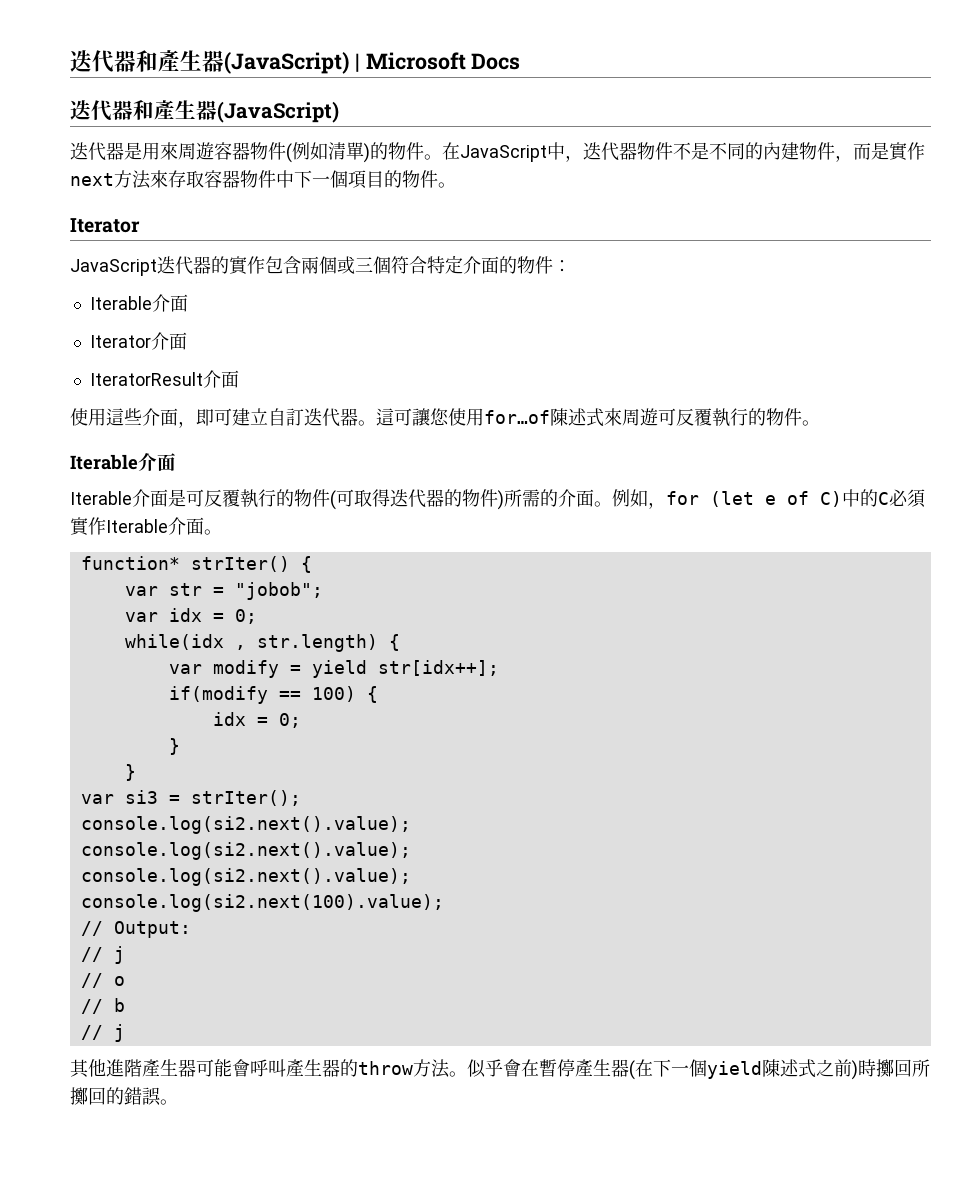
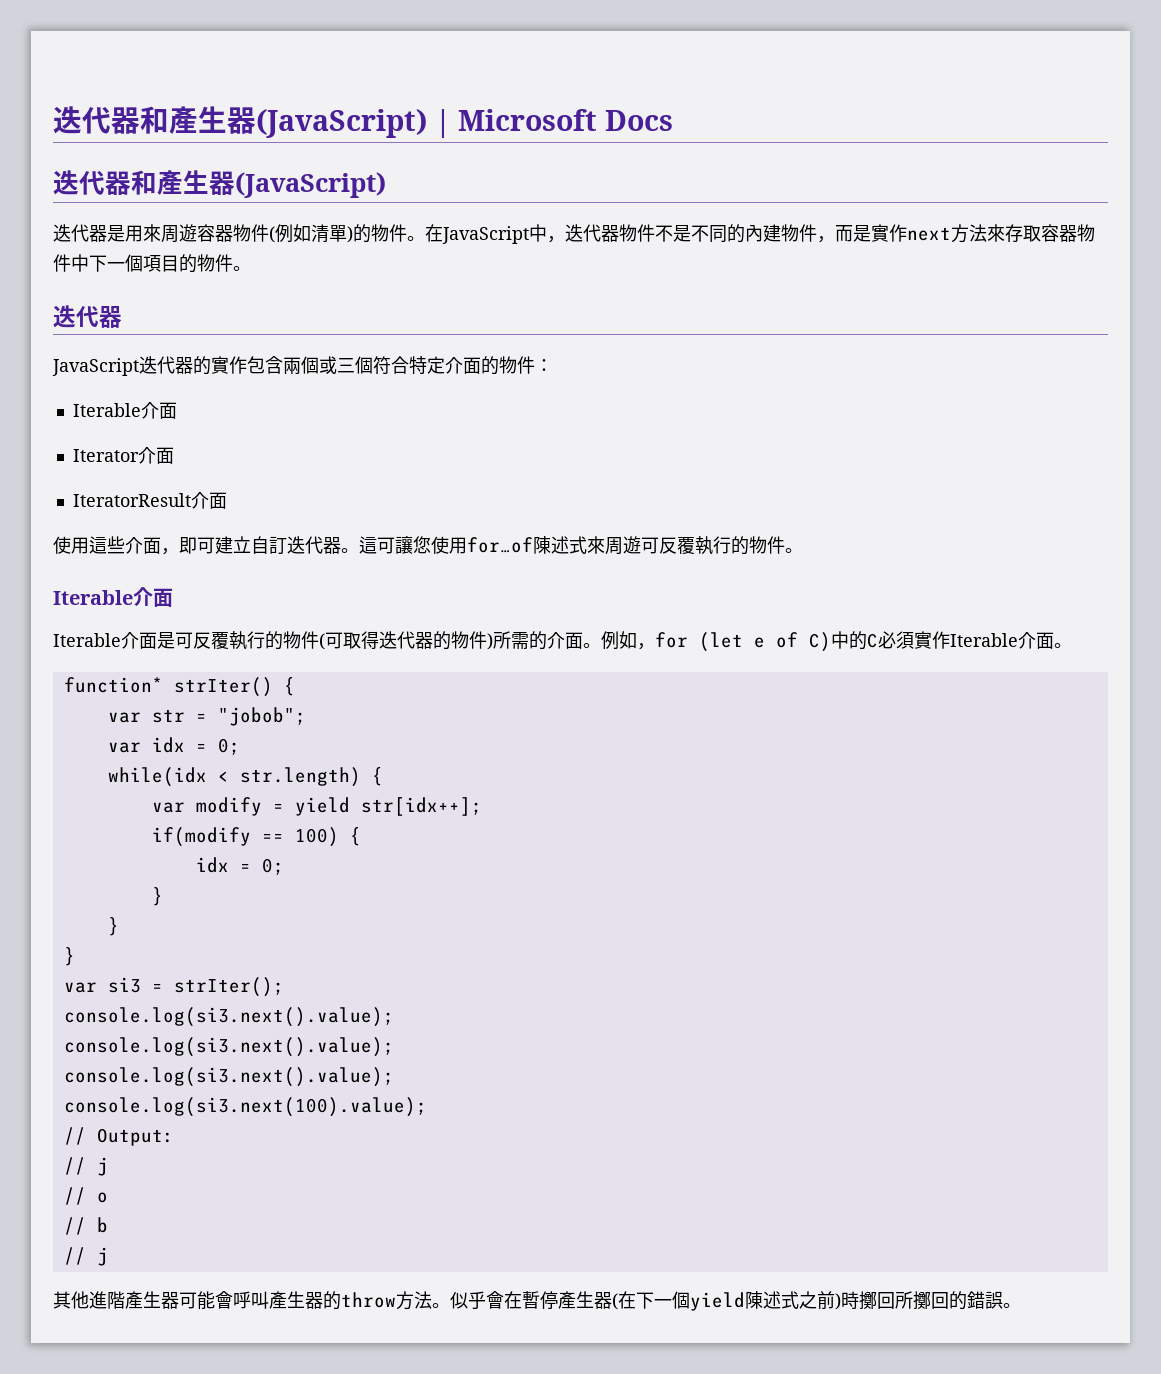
[70,218,140,233] Iterator -> [53,305,122,328] 迭代器
[234,645,246,650] , -> [217,771,229,782] <
(136, 772) none -> [63,947,75,966] // }
[80,816,411,834] [80,842,411,860] [80,868,411,886] [80,894,444,912] console.log(si2.next().value); // console.log(si2.next().value); // console.log(si2.next().value); // console.log(si2.next(100).value); -> [63,1007,394,1027] [63,1037,394,1057] [63,1067,394,1087] [63,1097,427,1117] console.log(si3.next().value); // console.log(si3.next().value); // console.log(si3.next().value); // console.log(si3.next(100).value);

